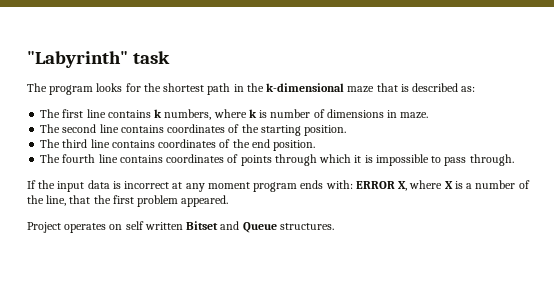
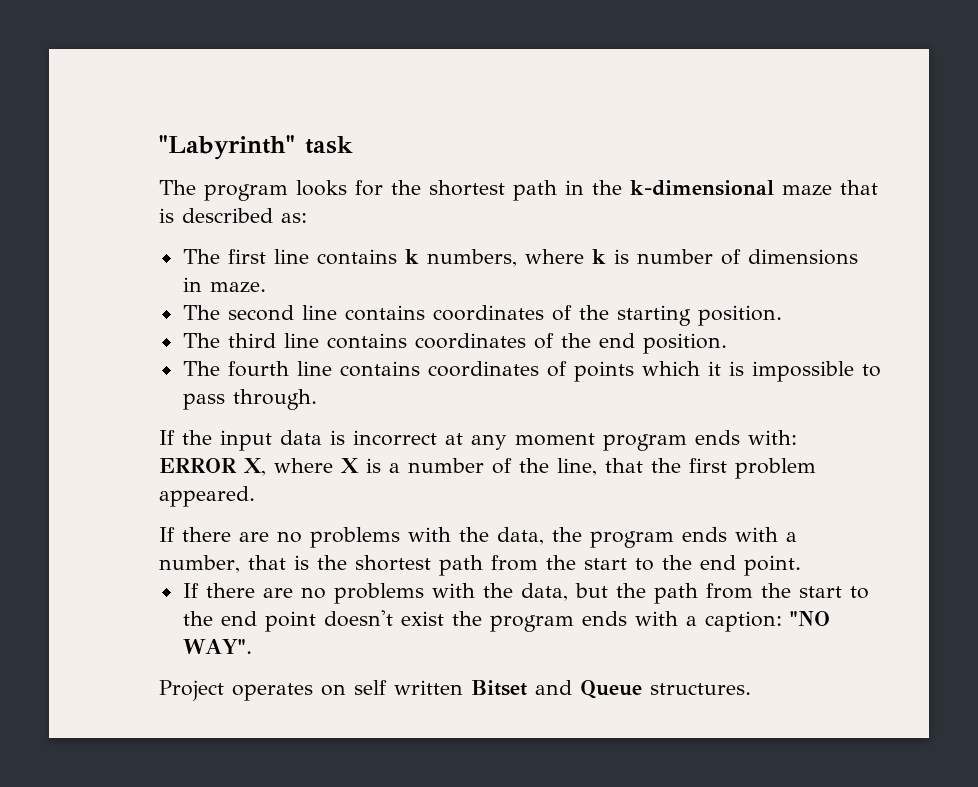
[274,154,317,166] through -> (634, 371) none
(229, 201) none -> [159,527,797,548] [159,555,801,576] [182,583,869,604] [182,610,830,632] [182,639,252,654] // If there are no problems with the data, the program ends with a number, that is the shortest path from the start to the end point. // If there are no problems with the data, but the path from the start to the end point doesn't exist the program ends with a caption: "NO WAY".

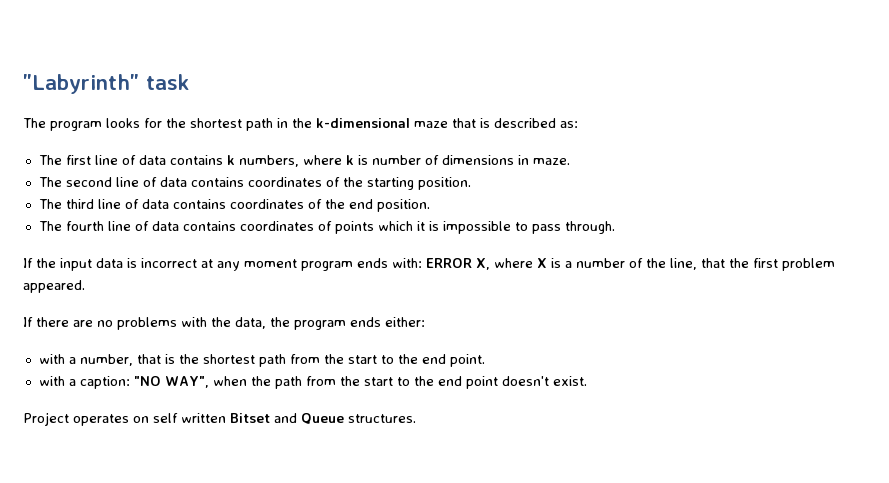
(309, 256) none -> [121,155,166,165] of data
(337, 312) none -> [142,177,187,187] of data
(319, 340) none -> [124,199,169,209] of data
(332, 368) none -> [134,221,179,231] of data
(727, 534) none -> [385,317,425,327] either: //
[182,583,608,604] If there are no problems with the data, but -> [38,376,247,389] with a caption: "NO WAY", when
[400,611,830,632] [182,639,252,654] exist the program ends with a caption: "NO WAY". -> [552,376,587,386] exist.

